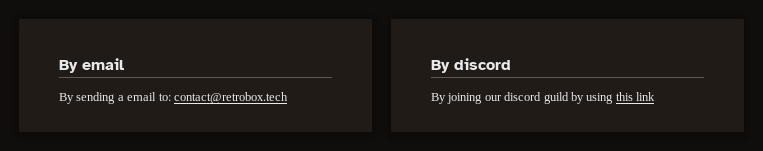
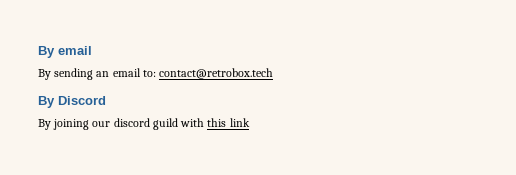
[117,95,124,101] a -> [96,71,110,77] an
[454,58,511,70] discord -> [58,96,106,105] Discord
[570,92,614,104] by using -> [180,118,205,127] with

